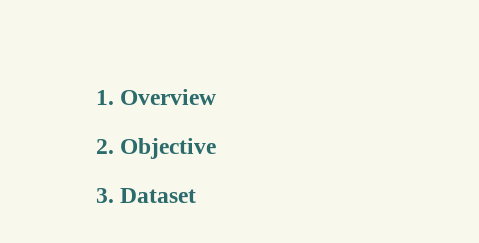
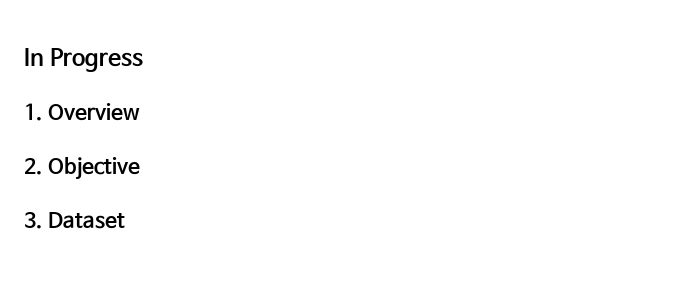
(96, 97) none -> [24,48,144,72] In Progress //

